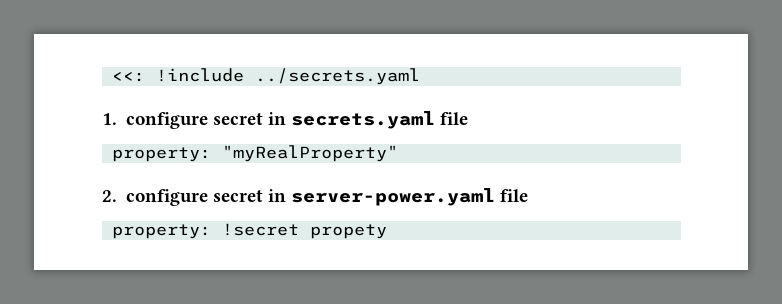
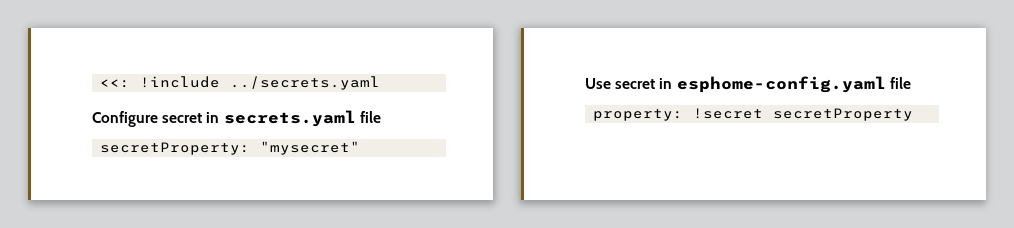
[102,112,208,129] 1. configure -> [92,111,158,127] Configure
[112,145,399,162] [102,188,495,206] property: "myRealProperty" // 2. configure secret in server-power.yaml -> [100,141,361,155] [585,76,886,93] secretProperty: "mysecret" // Use secret in esphome-config.yaml
[310,224,388,239] propety -> [773,108,914,121] secretProperty

